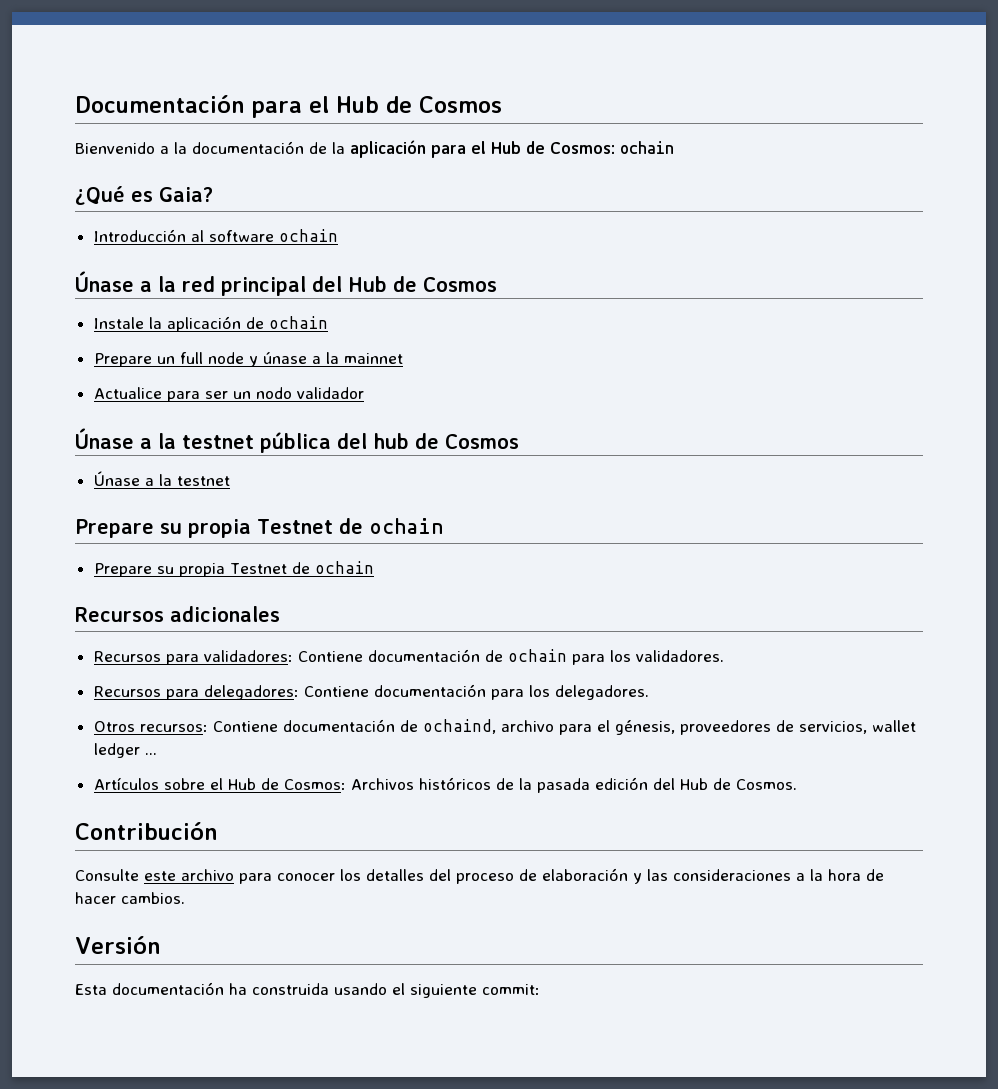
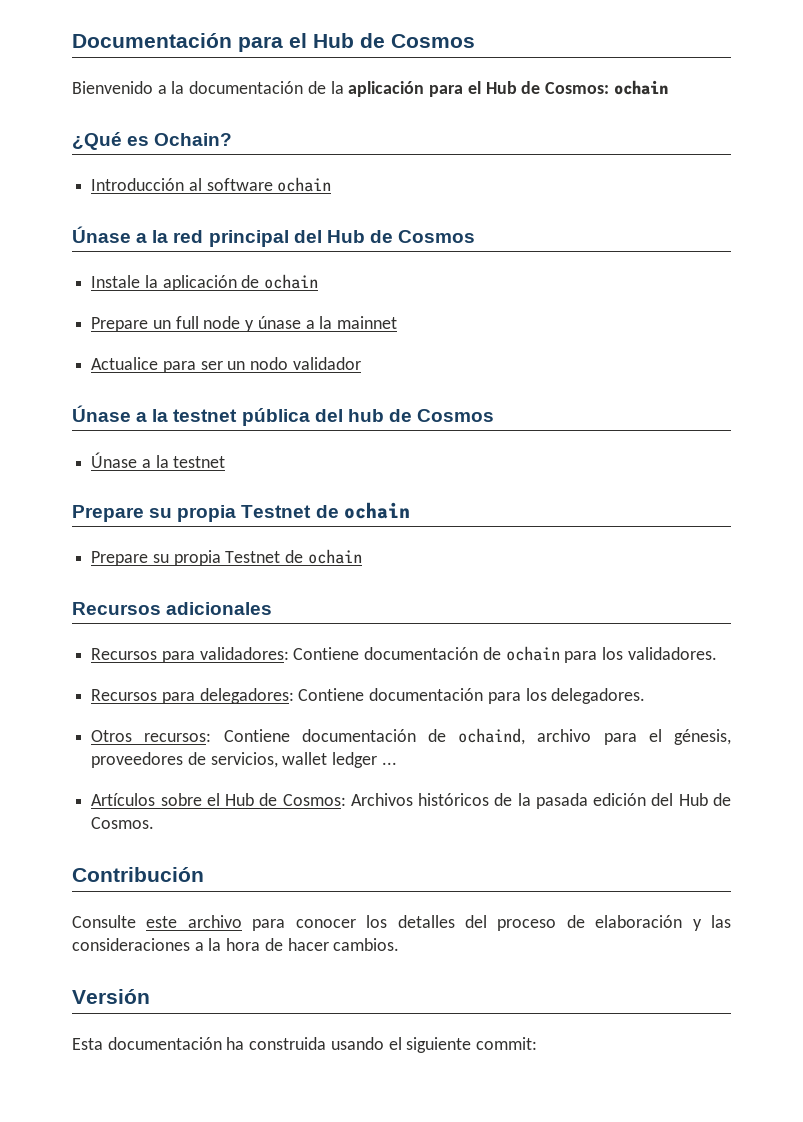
[159,187,213,202] Gaia? -> [154,133,233,146] Ochain?

